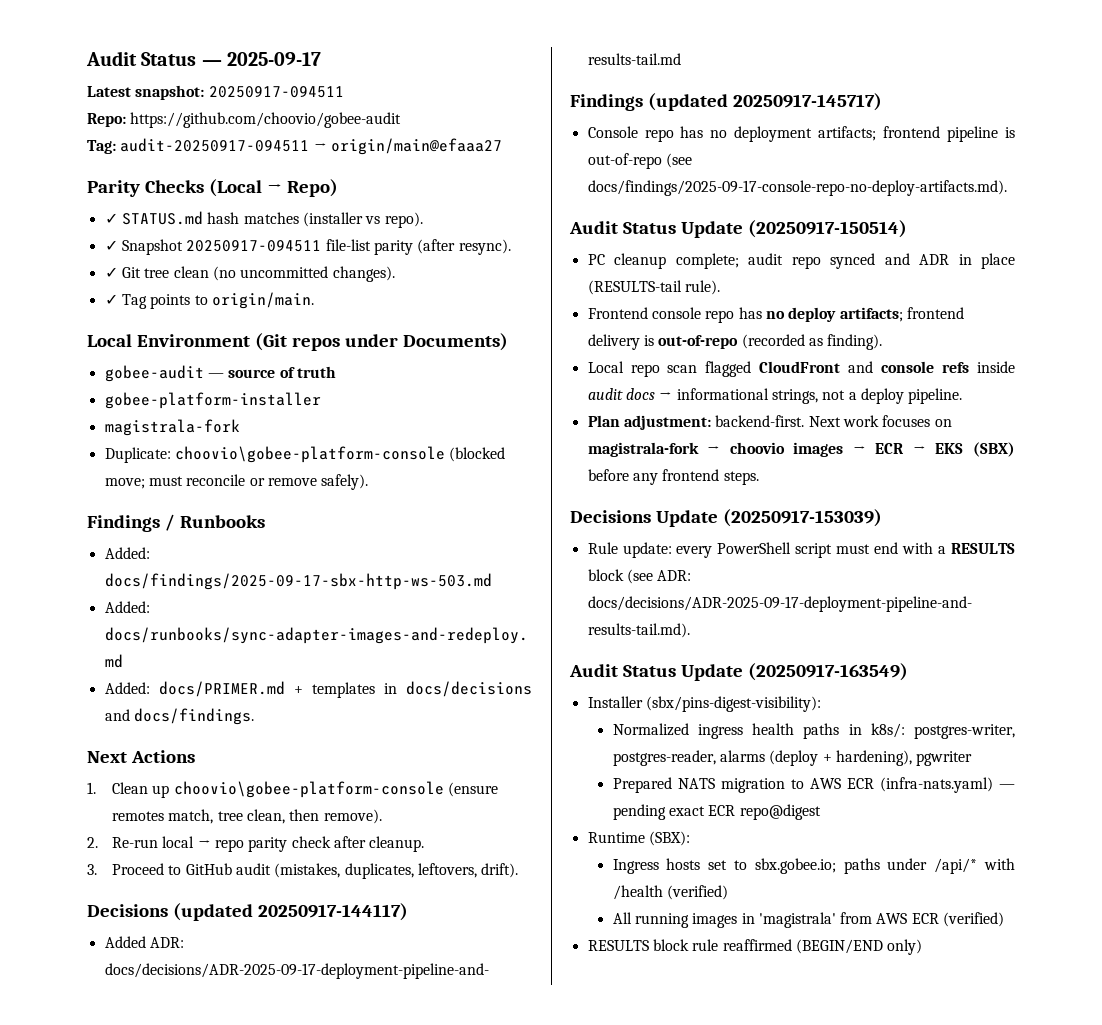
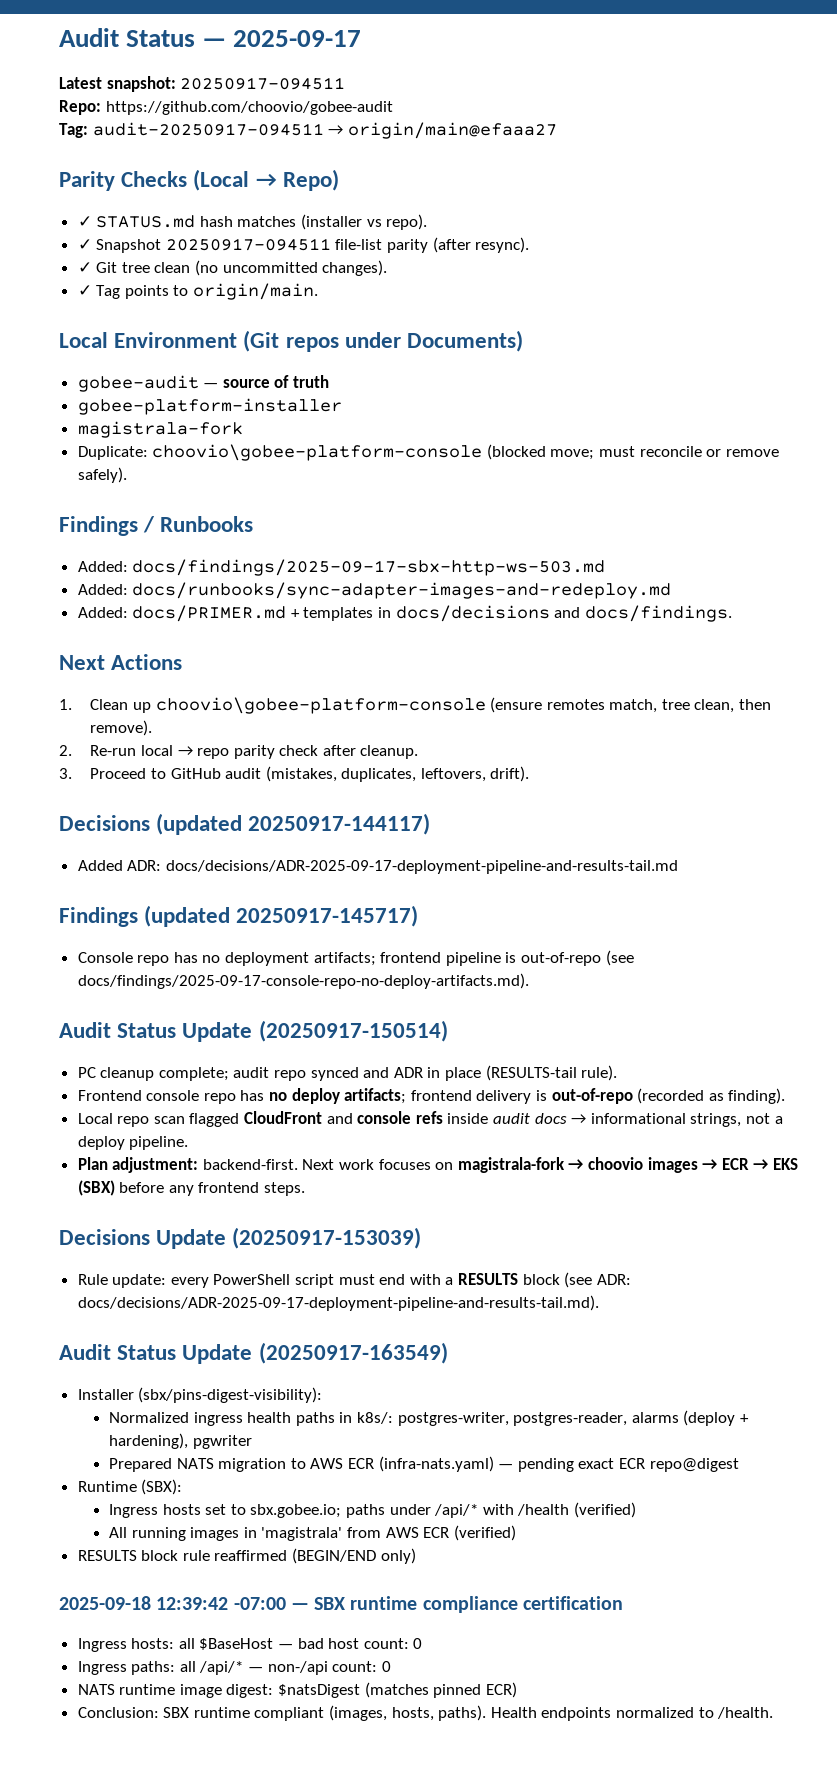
(923, 947) none -> [59,1596,623,1613] [77,1638,423,1652] [77,1661,391,1675] [77,1682,517,1698] [77,1705,774,1721] // 2025-09-18 12:39:42 -07:00 — SBX runtime compliance certification // Ingress hosts: all $BaseHost — bad host count: 0 // Ingress paths: all /api/* — non-/api count: 0 // NATS runtime image digest: $natsDigest (matches pinned ECR) // Conclusion: SBX runtime compliant (images, hosts, paths). Health endpoints normalized to /health.

